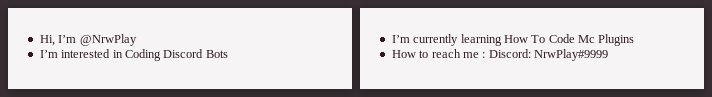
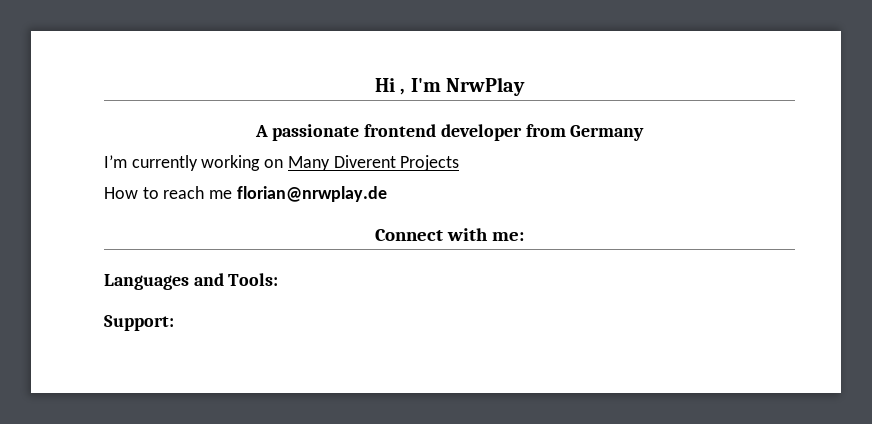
[39,34,137,46] [39,49,228,61] [391,34,635,46] [391,49,608,61] Hi, I’m @NrwPlay // I’m interested in Coding Discord Bots // I’m currently learning How To Code Mc Plugins // How to reach me : Discord: NrwPlay#9999 -> [375,77,525,96] [254,124,645,141] [104,155,460,171] [104,186,387,202] [375,228,524,241] [104,273,279,290] [104,315,174,331] Hi , I'm NrwPlay // A passionate frontend developer from Germany // I’m currently working on Many Diverent Projects // How to reach me florian@nrwplay.de // Connect with me: // Languages and Tools: // Support:

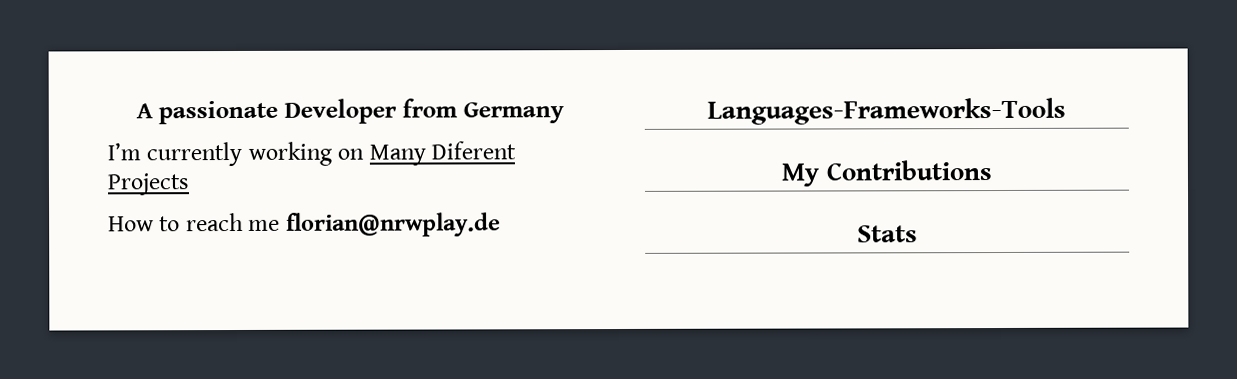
[375,77,525,96] [254,124,522,141] Hi , I'm NrwPlay // A passionate frontend developer -> [135,98,397,125] A passionate Developer
[333,155,396,168] Diverent -> [431,141,517,160] Diferent
[375,228,524,241] [104,273,279,290] [104,315,174,331] Connect with me: // Languages and Tools: // Support: -> [707,97,1066,125] [781,160,992,187] [857,225,918,243] Languages-Frameworks-Tools // My Contributions // Stats

